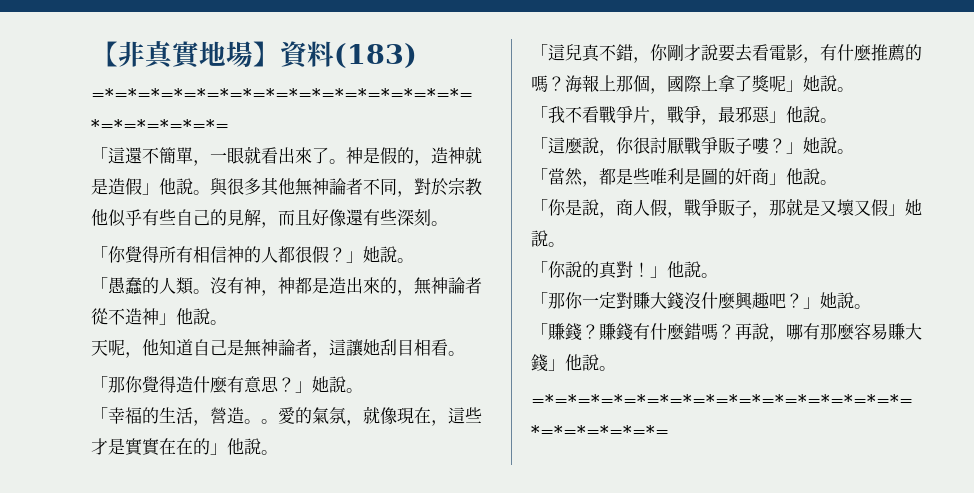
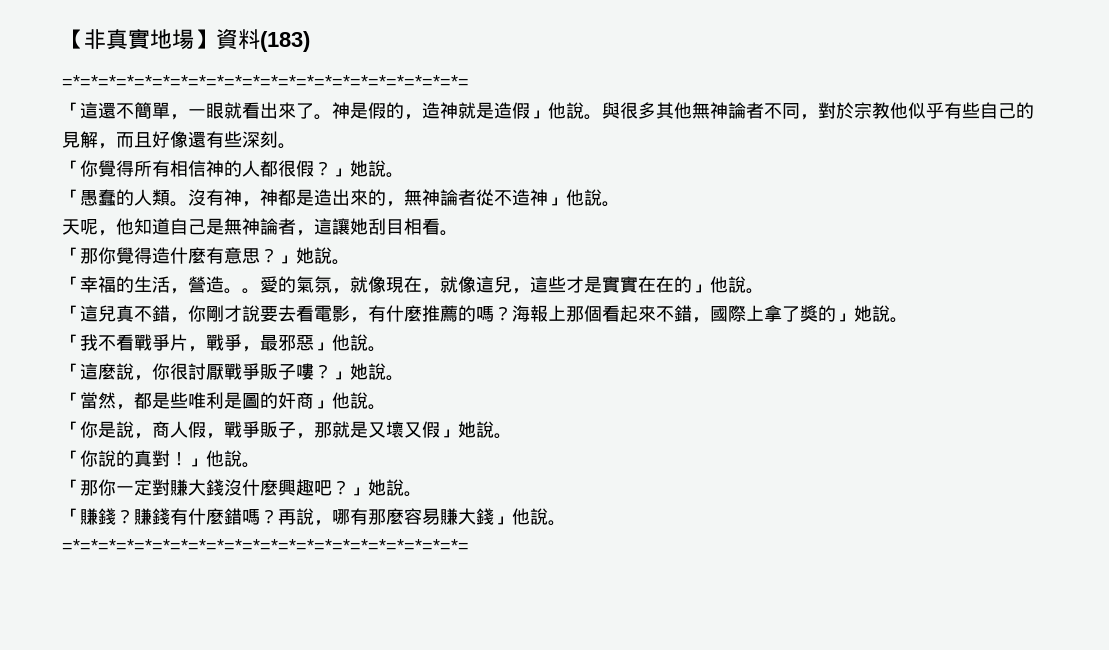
(448, 423) none -> [440,276,530,294] 就像這兒，
(650, 83) none -> [602,305,692,322] 看起來不錯
[769,75,786,92] 呢 -> [818,305,836,322] 的

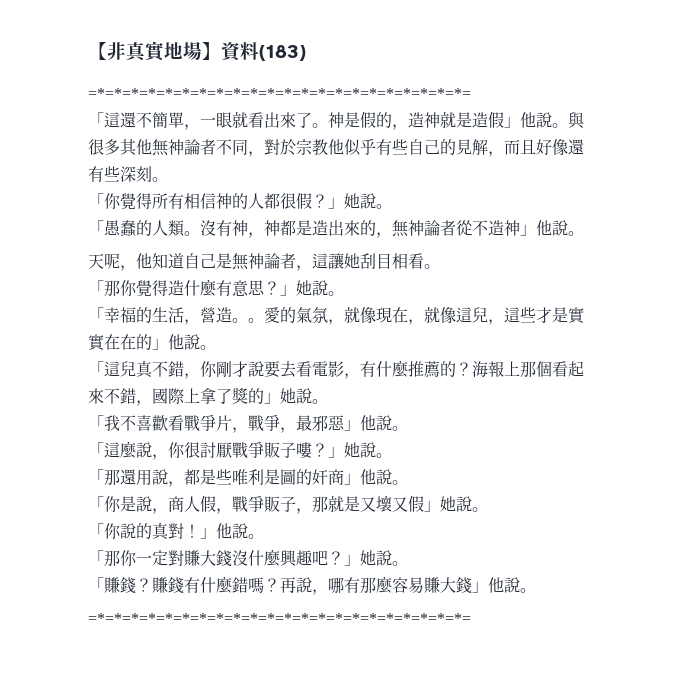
[476,306,494,322] 嗎 -> (456, 369) none
(116, 343) none -> [136,415,168,431] 喜歡
[80,392,116,409] 當然 -> [104,469,168,486] 那還用說

